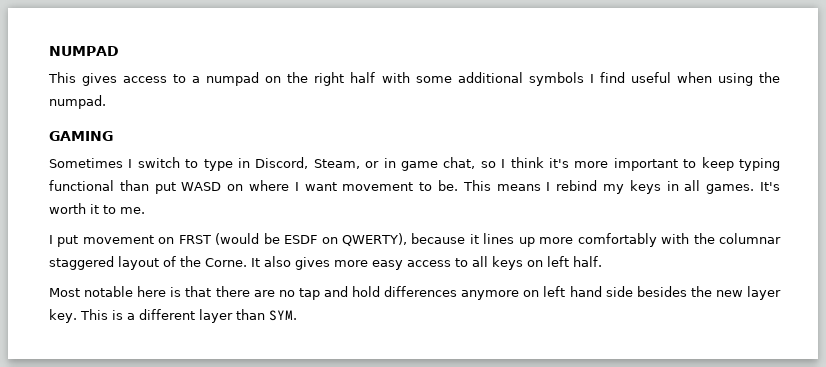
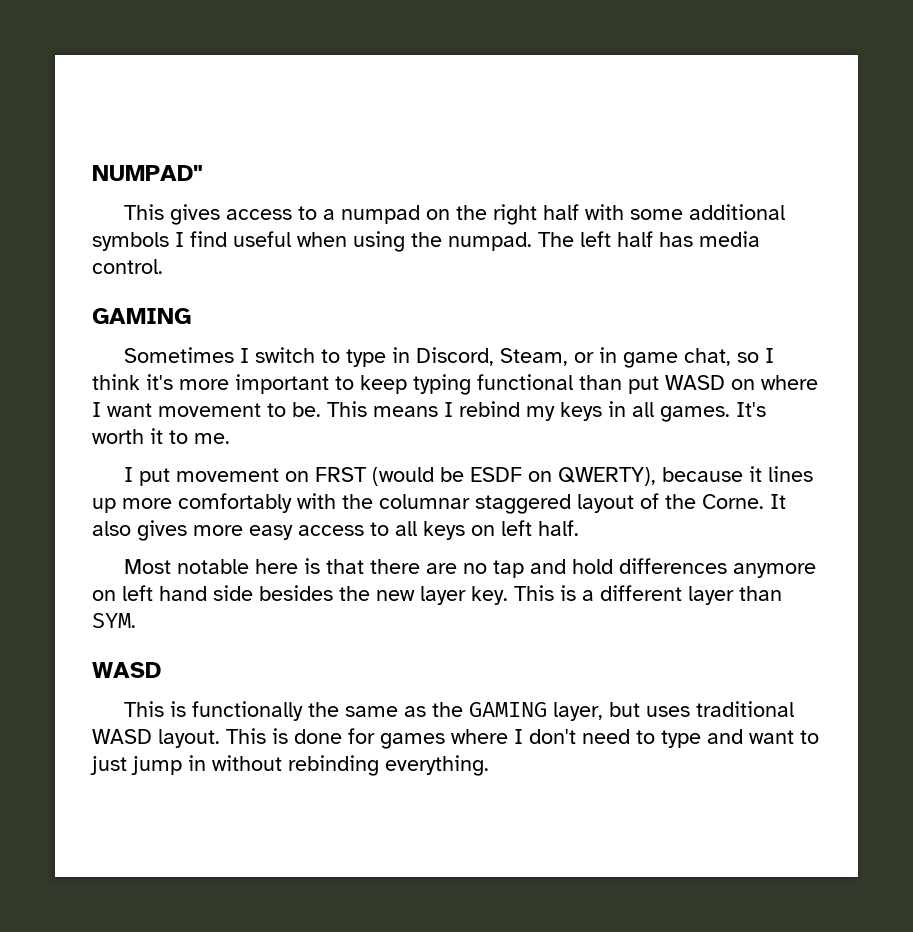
[49,46,119,56] NUMPAD -> [92,165,203,181] NUMPAD"
(106, 102) none -> [538,231,760,247] [92,259,163,274] The left half has media control.
(297, 315) none -> [92,662,161,678] [124,701,795,721] [92,728,819,749] [90,755,489,776] // WASD // This is functionally the same as the GAMING layer, but uses traditional WASD layout. This is done for games where I don't need to type and want to just jump in without rebinding everything.

